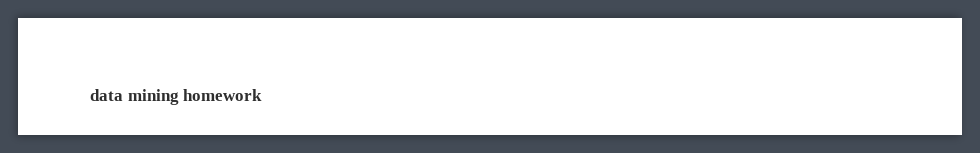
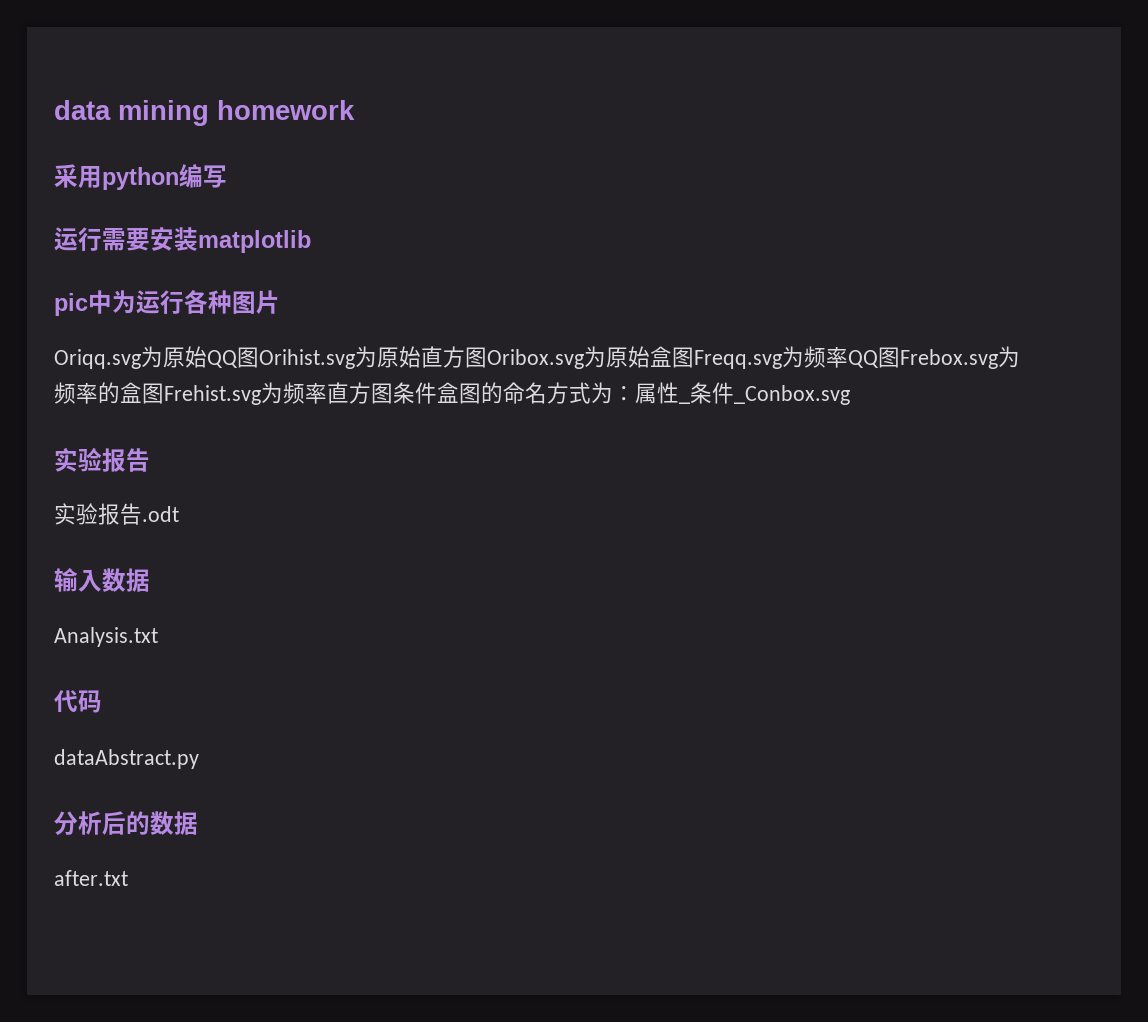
(263, 95) none -> [54,164,227,190] [54,227,311,253] [54,290,280,316] [54,346,1020,369] [54,382,850,405] [54,447,150,472] [54,503,179,525] [54,568,150,592] [54,627,158,647] [54,690,102,713] [54,749,199,769] [54,811,198,835] [54,870,128,886] // 采用python编写 // 运行需要安装matplotlib // pic中为运行各种图片 // Oriqq.svg为原始QQ图Orihist.svg为原始直方图Oribox.svg为原始盒图Freqq.svg为频率QQ图Frebox.svg为频率的盒图Frehist.svg为频率直方图条件盒图的命名方式为：属性_条件_Conbox.svg // 实验报告 // 实验报告.odt // 输入数据 // Analysis.txt // 代码 // dataAbstract.py // 分析后的数据 // after.txt

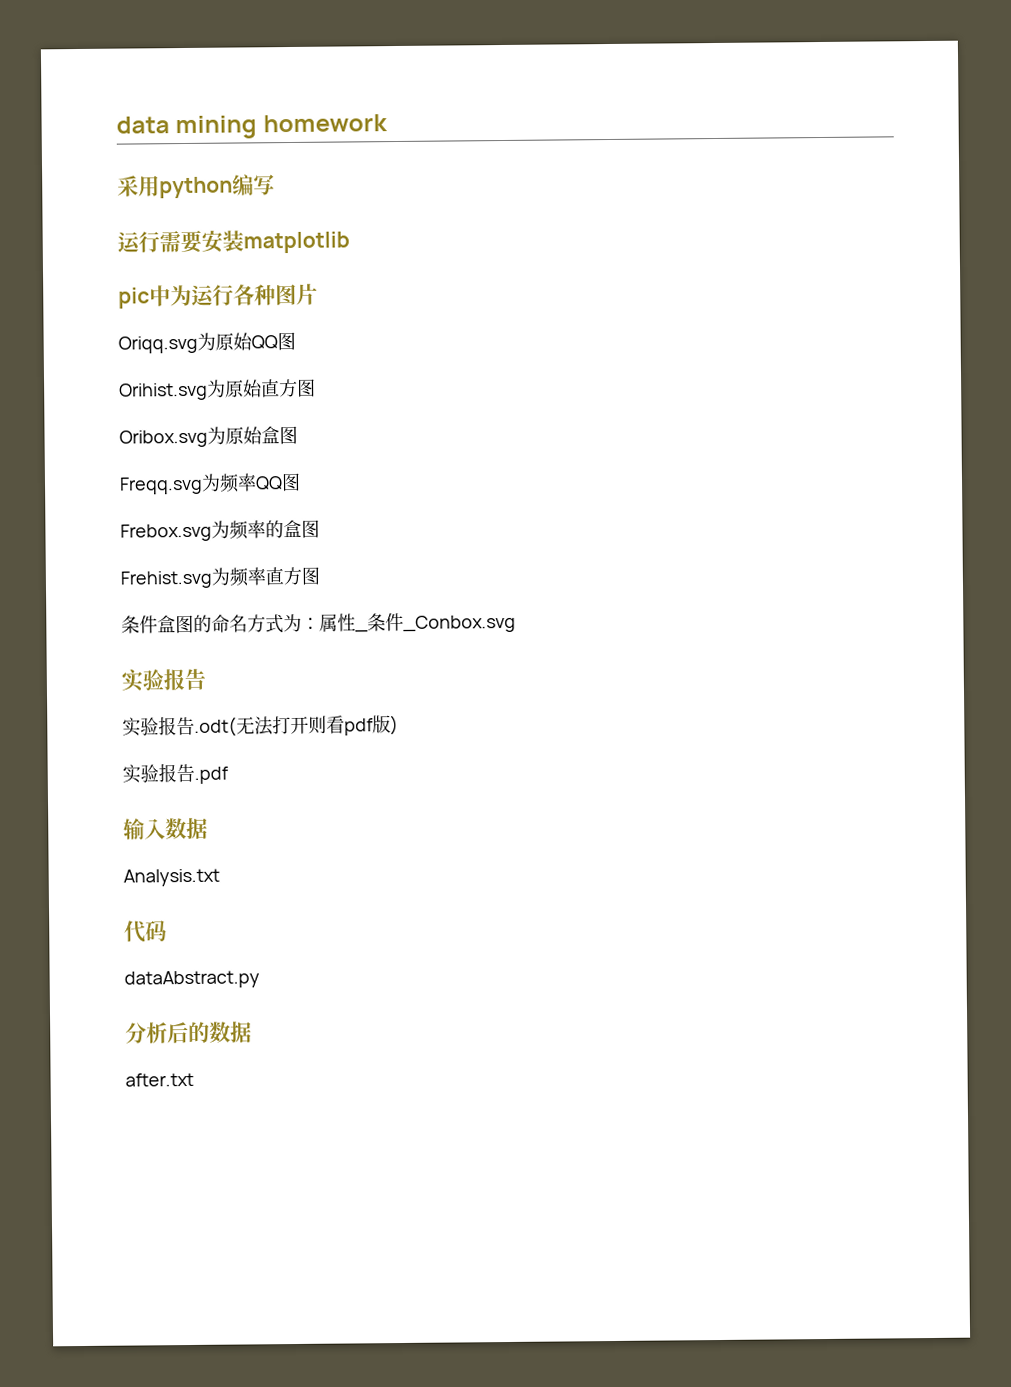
(259, 357) none -> (296, 341) //
(487, 357) none -> (316, 387) //
(694, 357) none -> (298, 435) //
(900, 357) none -> (301, 482) //
(164, 393) none -> (320, 528) //
(393, 393) none -> (320, 575) //
[142,506,179,522] .odt -> [194,715,399,737] [122,763,229,784] .odt(无法打开则看pdf版) // 实验报告.pdf

